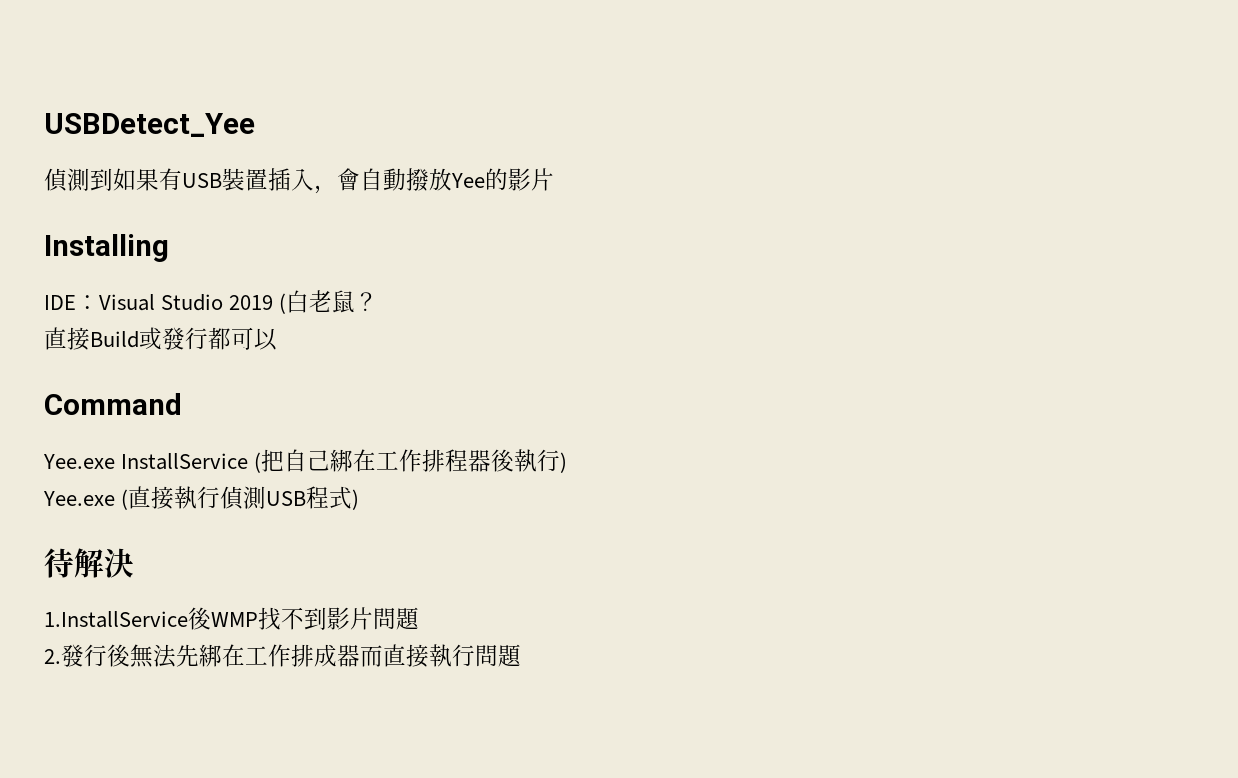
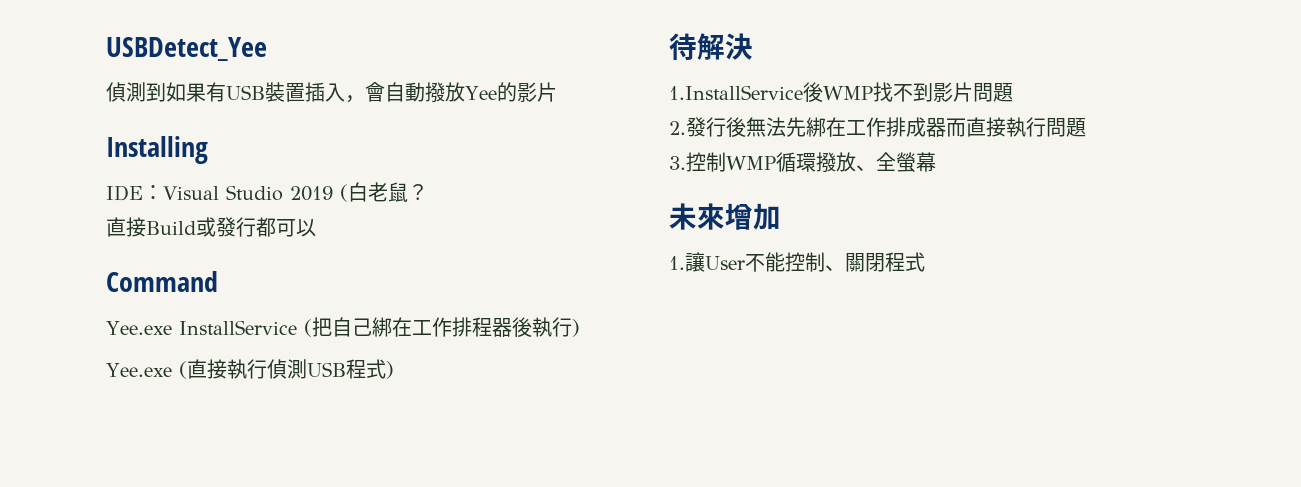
(521, 655) none -> [669,152,936,173] [669,203,781,230] [669,252,925,272] // 3.控制WMP循環撥放、全螢幕 // 未來增加 // 1.讓User不能控制、關閉程式

